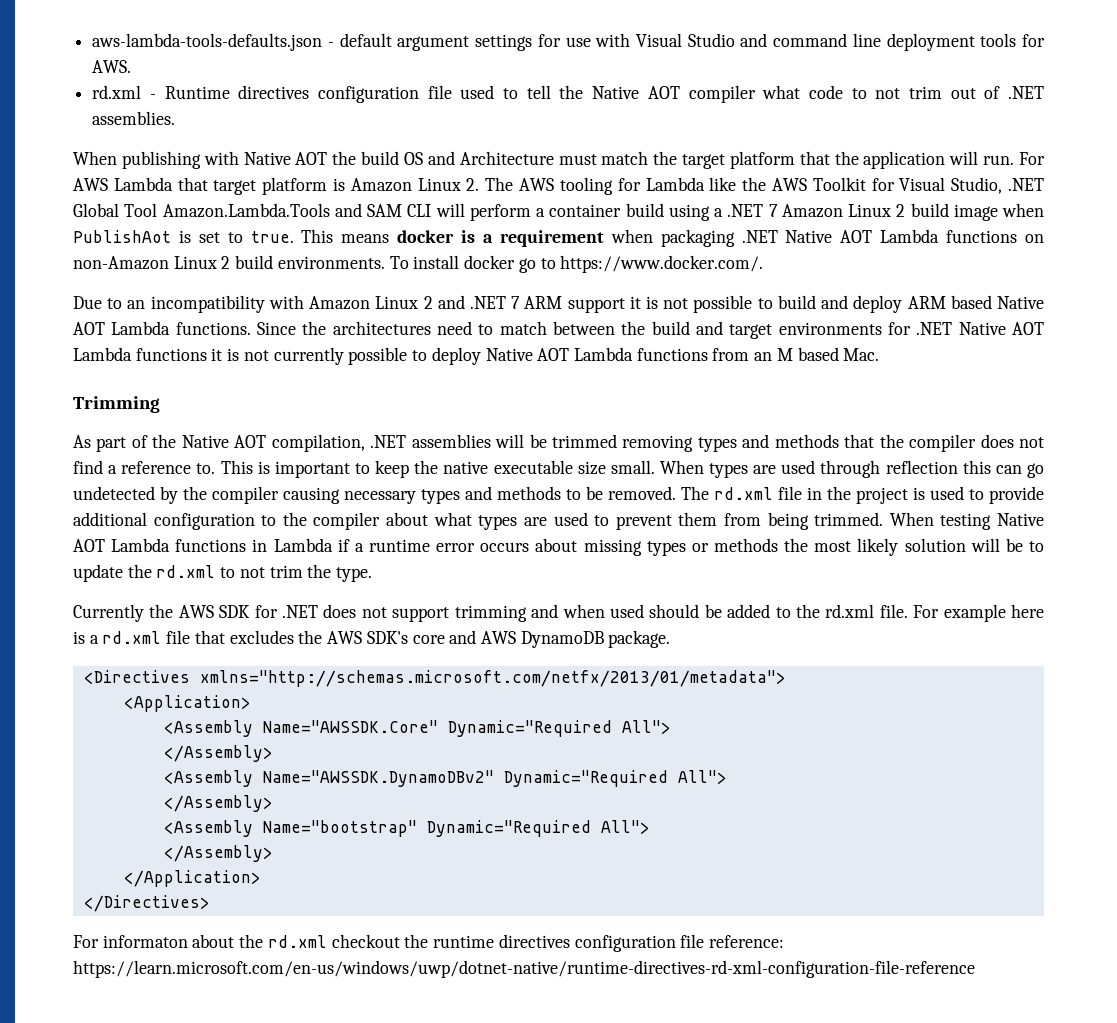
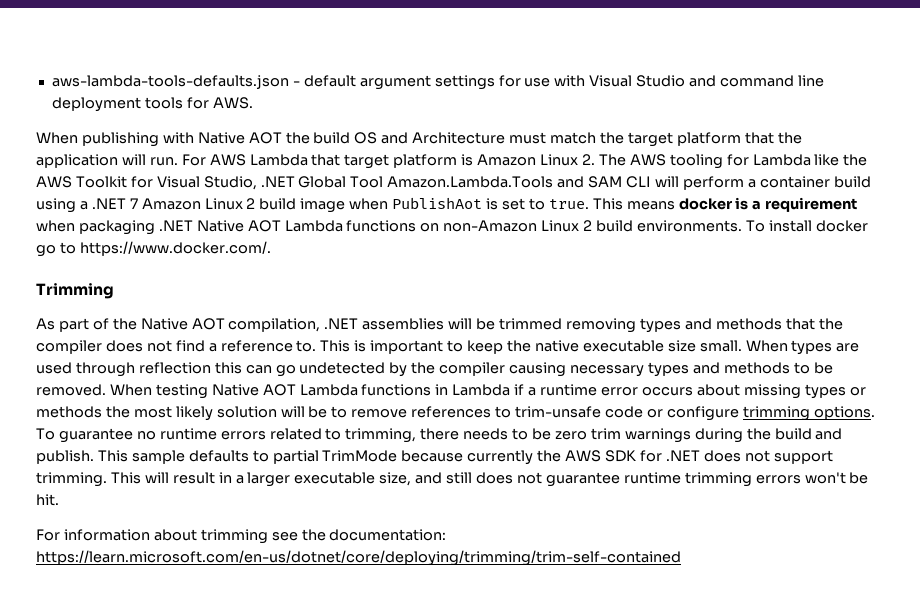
[92,85,1044,103] [92,111,176,125] // rd.xml - Runtime directives configuration file used to tell the Native AOT compiler what code to not trim out of .NET assemblies. -> (253, 103) none
[73,295,1045,313] [73,321,1045,339] [73,347,880,365] // Due to an incompatibility with Amazon Linux 2 and .NET 7 ARM support it is not possible to build and deploy ARM based Native AOT Lambda functions. Since the architectures need to match between the build and target environments for .NET Native AOT Lambda functions it is not currently possible to deploy Native AOT Lambda functions from an M based Mac. -> (271, 248) none
[681,486,1044,504] [73,512,884,530] The rd.xml file in the project is used to provide additional configuration to the compiler about what types are used to prevent them from being trimmed. -> (106, 390) none
[73,564,373,582] [73,604,144,622] update the rd.xml to not trim the type. // Currently -> [351,406,875,421] [36,428,843,443] [36,450,534,465] remove references to trim-unsafe code or configure trimming options. To guarantee no runtime errors related to trimming, there needs to be zero trim warnings during the build and publish. This sample defaults to partial TrimMode because currently
[454,604,1044,622] [73,630,671,648] [83,670,786,687] [123,695,251,712] [163,720,671,737] [163,745,273,762] [163,770,727,787] [163,795,273,812] [163,820,650,837] [163,845,273,862] [123,870,261,887] [83,895,210,912] [73,934,784,952] [73,960,975,978] trimming and when used should be added to the rd.xml file. For example here is a rd.xml file that excludes the AWS SDK's core and AWS DynamoDB package. // <Directives xmlns="http://schemas.microsoft.com/netfx/2013/01/metadata"> // <Application> // <Assembly Name="AWSSDK.Core" Dynamic="Required All"> // </Assembly> // <Assembly Name="AWSSDK.DynamoDBv2" Dynamic="Required All"> // </Assembly> // <Assembly Name="bootstrap" Dynamic="Required All"> // </Assembly> // </Application> // </Directives> // For informaton about the rd.xml checkout the runtime directives configuration file reference: https://learn.microsoft.com/en-us/windows/uwp/dotnet-native/runtime-directives-rd-xml-configuration-file-reference -> [36,472,869,487] [36,494,59,506] [36,529,447,544] [36,550,681,566] trimming. This will result in a larger executable size, and still does not guarantee runtime trimming errors won't be hit. // For information about trimming see the documentation: https://learn.microsoft.com/en-us/dotnet/core/deploying/trimming/trim-self-contained

